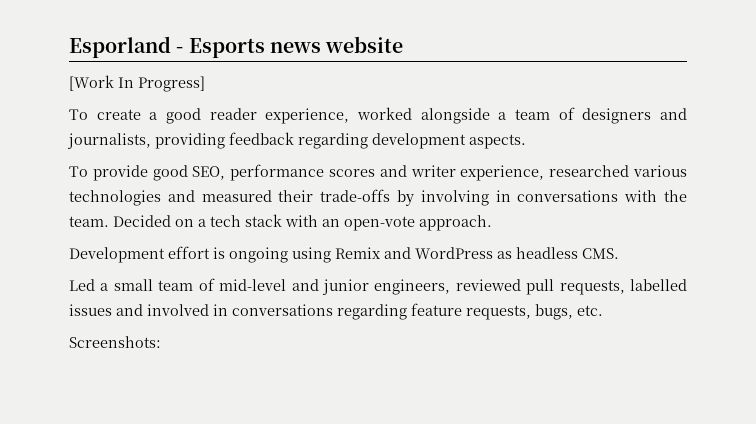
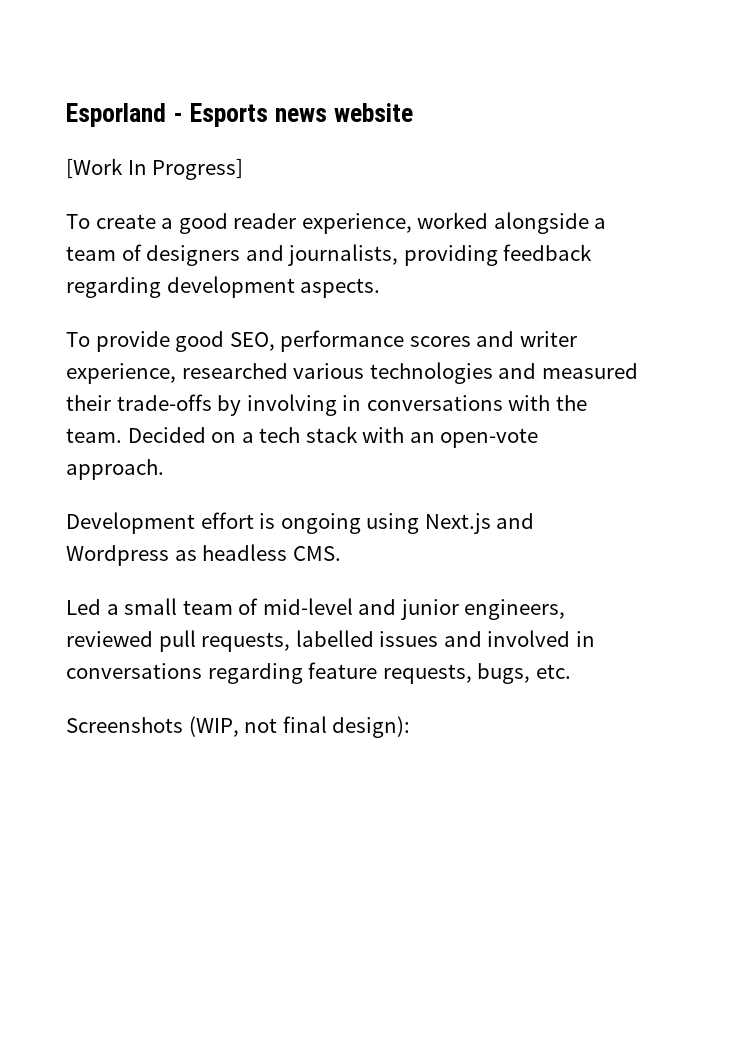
[335,247,493,259] Remix and WordPress -> [424,513,535,534] [66,545,169,566] Next.js and Wordpress
[69,336,161,348] Screenshots: -> [66,716,411,738] Screenshots (WIP, not final design):

